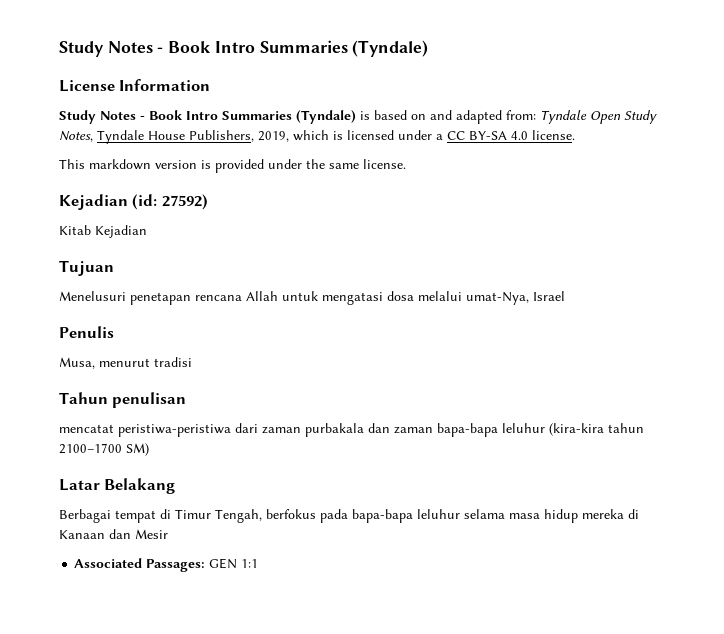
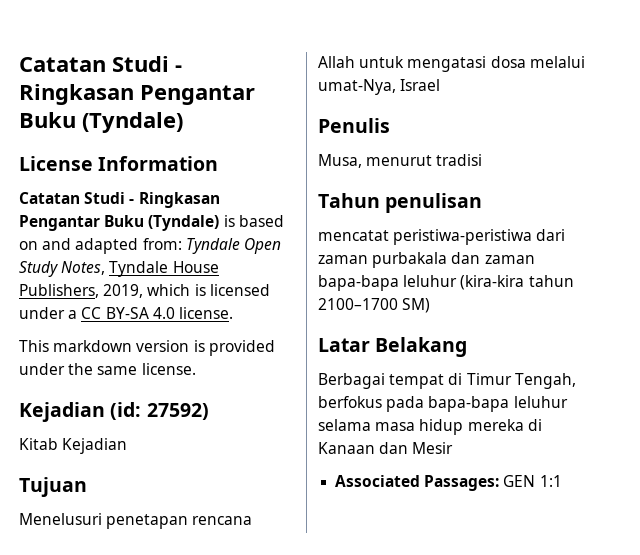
[59,40,429,57] [59,79,211,92] [59,110,292,124] Study Notes - Book Intro Summaries (Tyndale) // License Information // Study Notes - Book Intro Summaries -> [19,56,182,72] [19,84,255,105] [19,112,183,133] [19,156,219,171] [19,192,220,208] [19,215,145,231] Catatan Studi - Ringkasan Pengantar Buku (Tyndale) // License Information // Catatan Studi - Ringkasan Pengantar Buku

